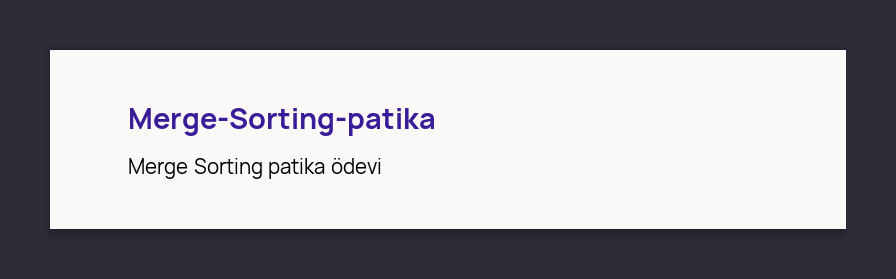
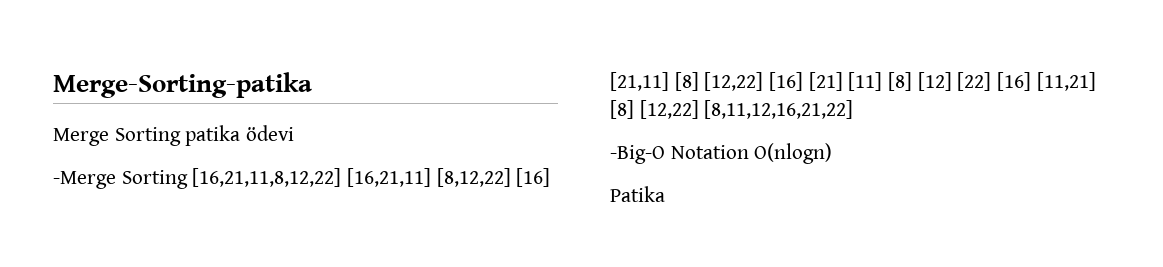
(382, 166) none -> [53,168,551,189] [610,72,1096,91] [610,100,854,119] [610,143,833,164] [610,186,665,202] // -Merge Sorting [16,21,11,8,12,22] [16,21,11] [8,12,22] [16] [21,11] [8] [12,22] [16] [21] [11] [8] [12] [22] [16] [11,21] [8] [12,22] [8,11,12,16,21,22] // -Big-O Notation O(nlogn) // Patika

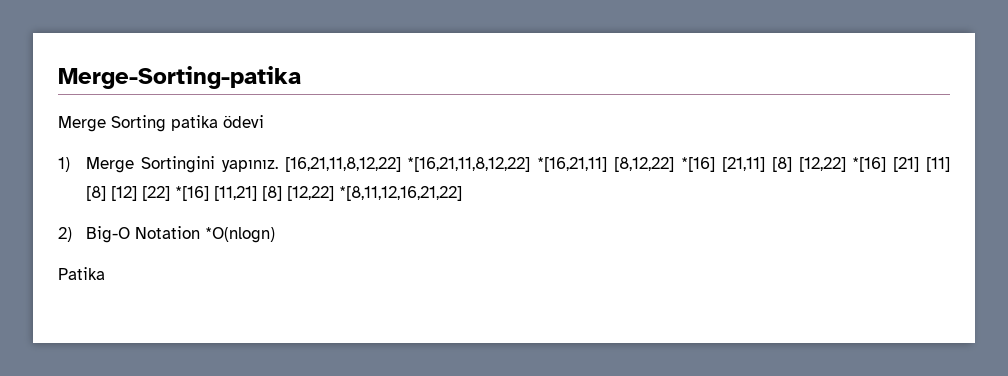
[53,168,551,189] -Merge Sorting [16,21,11,8,12,22] [16,21,11] [8,12,22] [16] -> [58,156,715,173] 1) Merge Sortingini yapınız. [16,21,11,8,12,22] *[16,21,11,8,12,22] *[16,21,11] [8,12,22] *[16]
[769,72,804,91] [16] -> [852,157,887,172] *[16]
[997,72,1032,91] [16] -> [175,186,210,201] *[16]
[704,100,854,119] [610,143,833,164] [8,11,12,16,21,22] // -Big-O Notation O(nlogn) -> [339,186,463,201] [58,226,276,243] *[8,11,12,16,21,22] // 2) Big-O Notation *O(nlogn)

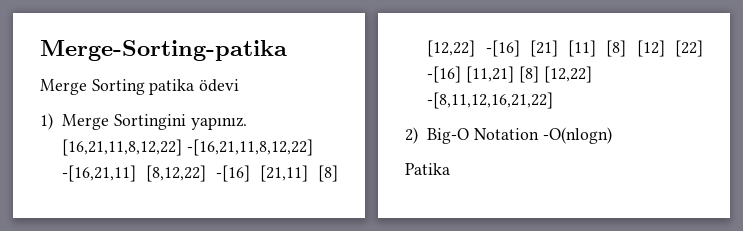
[407,157,715,172] *[16,21,11,8,12,22] *[16,21,11] [8,12,22] *[16] -> [187,139,314,156] [62,165,251,182] -[16,21,11,8,12,22] -[16,21,11] [8,12,22] -[16]
[852,157,887,172] *[16] -> [485,40,520,57] -[16]
[175,186,210,201] *[16] -> [427,66,462,83] -[16]
[339,186,463,201] *[8,11,12,16,21,22] -> [427,92,554,109] -[8,11,12,16,21,22]
[205,227,276,243] *O(nlogn) -> [542,127,612,144] -O(nlogn)

